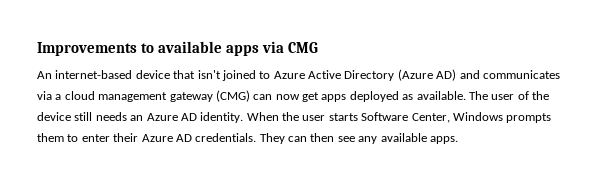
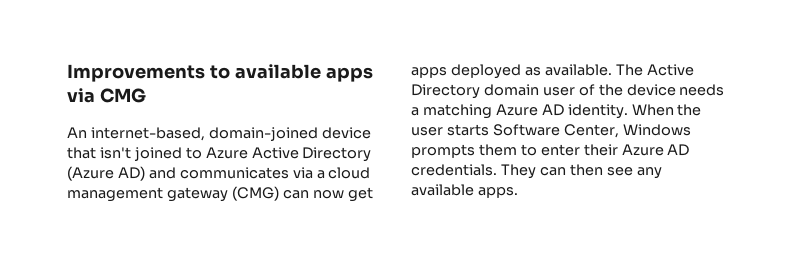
[55,70,133,79] internet-based -> [90,127,318,141] internet-based, domain-joined
(488, 95) none -> [646,64,694,76] [411,84,539,99] Active Directory domain
[74,112,144,121] still needs an -> [679,84,725,96] [411,104,492,119] needs a matching

